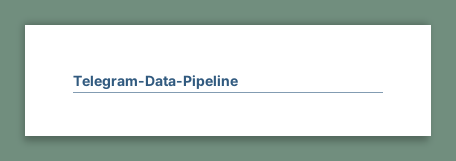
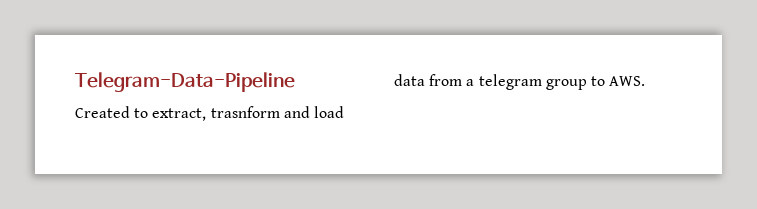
(238, 82) none -> [75,106,344,121] [394,74,646,90] // Created to extract, trasnform and load data from a telegram group to AWS.

